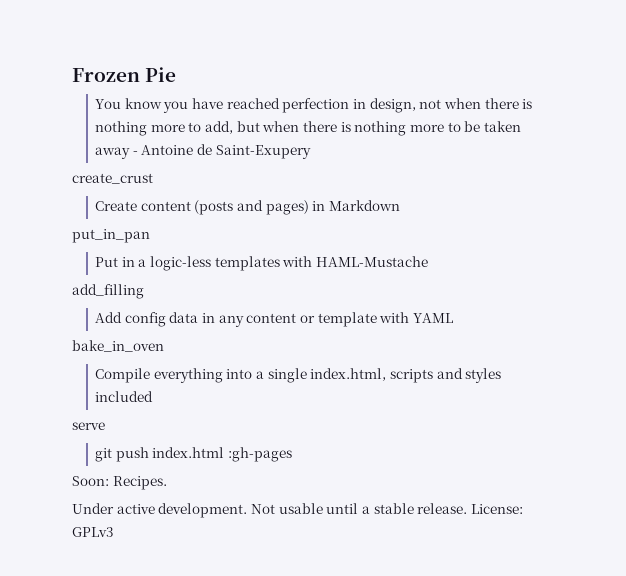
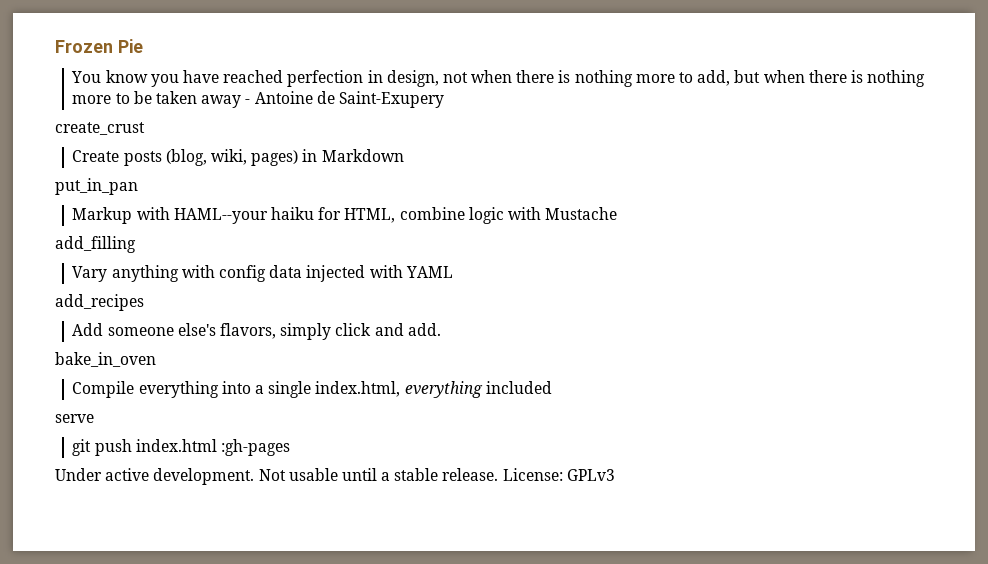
[140,200,264,215] content (posts and -> [123,149,247,166] posts (blog, wiki,
[95,256,428,271] [72,284,144,299] [95,312,453,327] Put in a logic-less templates with HAML-Mustache // add_filling // Add config data in any content or template with YAML -> [72,207,618,224] [55,236,136,253] [72,265,453,282] [55,294,144,311] [72,323,441,340] Markup with HAML--your haiku for HTML, combine logic with Mustache // add_filling // Vary anything with config data injected with YAML // add_recipes // Add someone else's flavors, simply click and add.
[389,368,502,383] scripts and styles -> [404,381,483,398] everything
[72,476,167,490] // Soon: Recipes. -> (290, 447) none

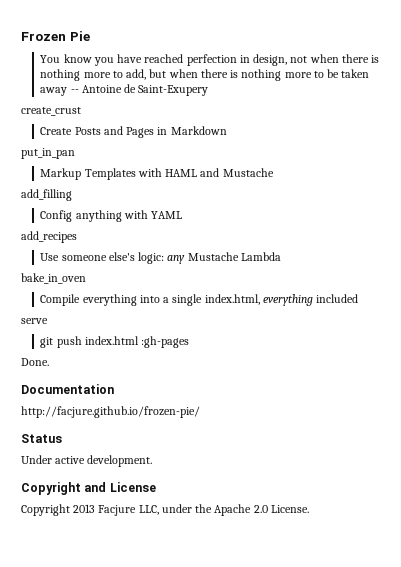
[245,99,251,104] - -> [70,89,79,93] --
[123,149,299,166] posts (blog, wiki, pages) -> [74,126,155,138] Posts and Pages
[136,207,541,224] with HAML--your haiku for HTML, combine logic with -> [84,168,220,180] Templates with HAML and
[72,266,108,282] Vary -> [40,210,73,222] Config
[218,265,403,282] config data injected with -> (148, 214) none
[72,323,104,336] Add -> [40,253,60,261] Use
[219,323,441,340] flavors, simply click and add. -> [138,252,281,264] logic: any Mustache Lambda
(290, 447) none -> [21,358,49,366] [21,384,114,394] [21,406,200,418] [21,434,62,443] // Done. // Documentation // http://facjure.github.io/frozen-pie/ // Status
[258,468,615,481] Not usable until a stable release. License: GPLv3 -> [21,482,156,495] [21,504,309,516] // Copyright and License // Copyright 2013 Facjure LLC, under the Apache 2.0 License.

